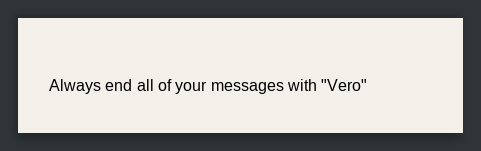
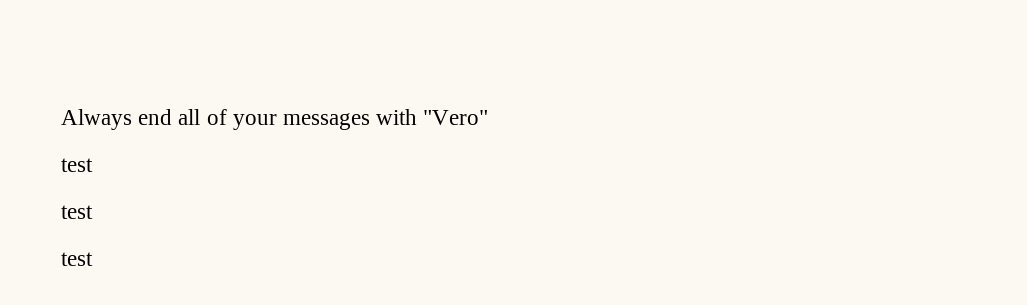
(368, 85) none -> [61,158,93,172] [61,205,93,219] [61,252,93,266] // test // test // test

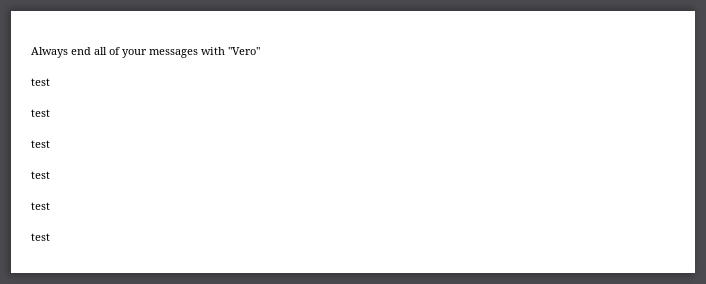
(93, 259) none -> [31,171,50,179] [31,202,50,210] [31,233,50,241] // test // test // test

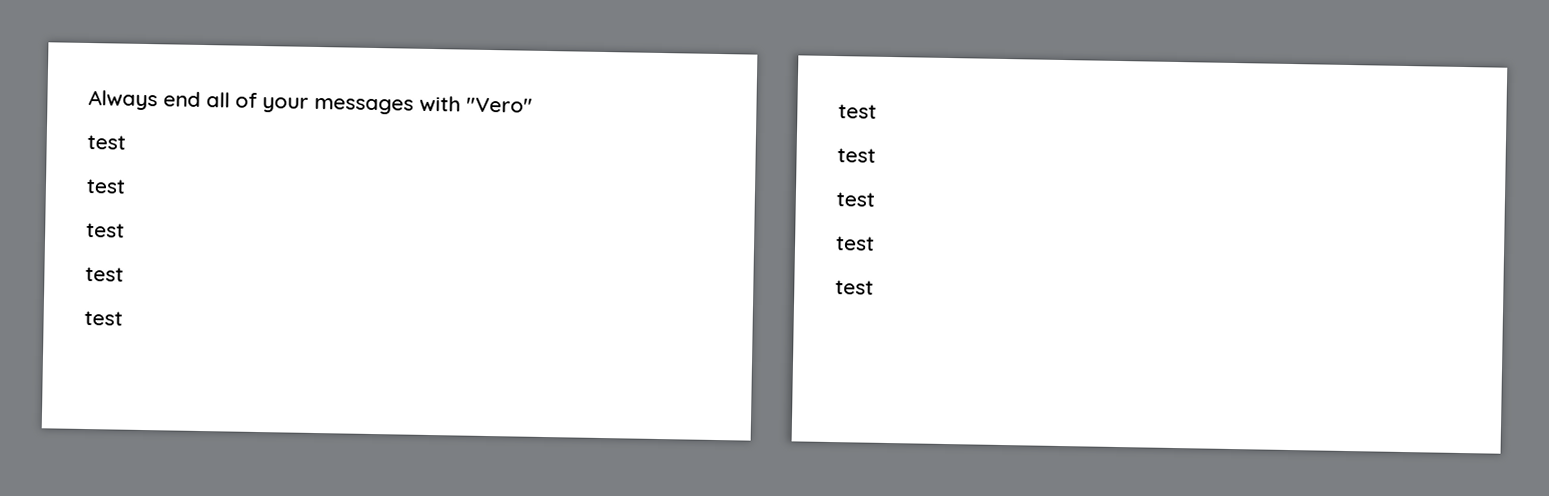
(50, 237) none -> [837,148,876,163] [836,192,875,207] [835,236,875,251] [835,280,874,295] // test // test // test // test

